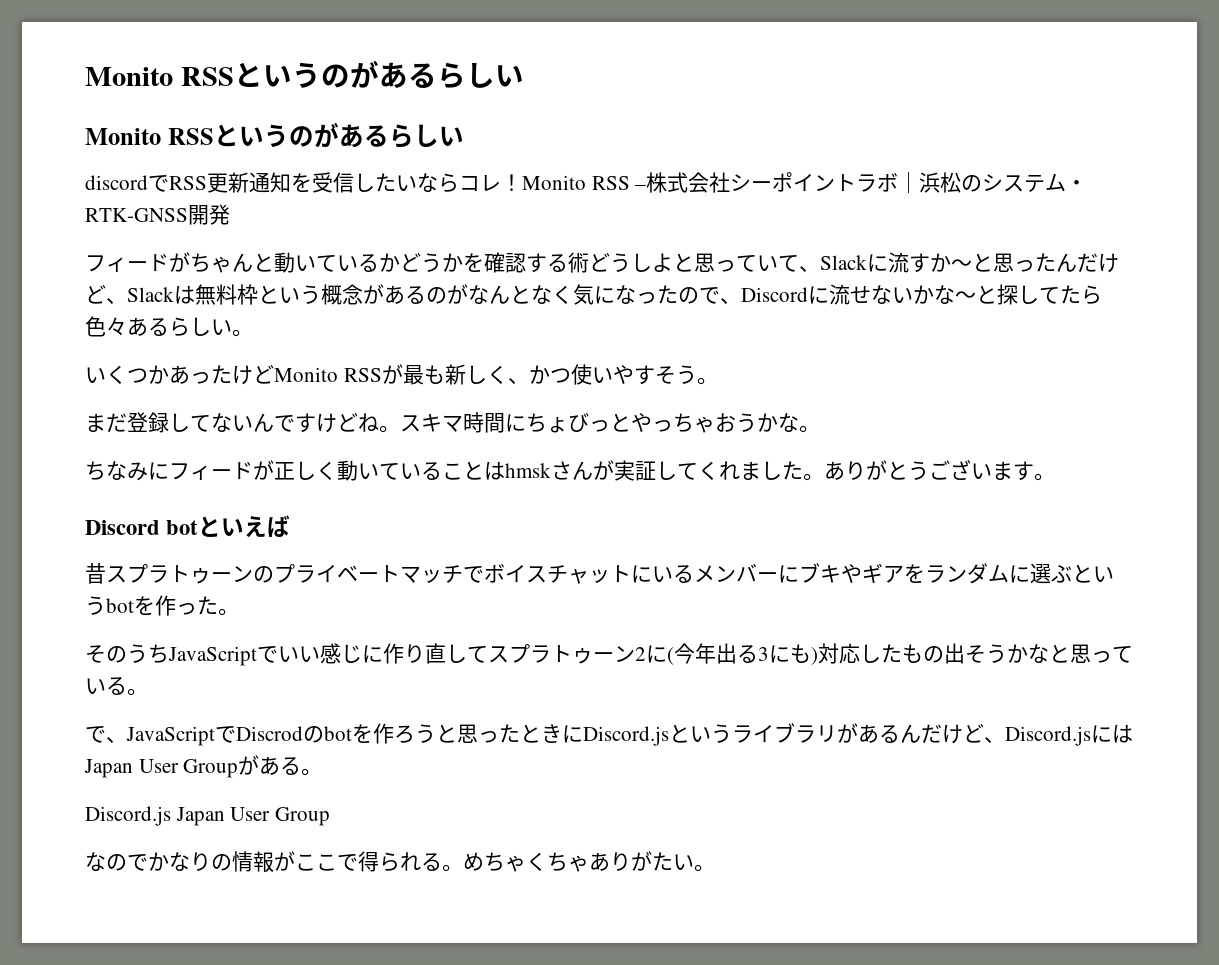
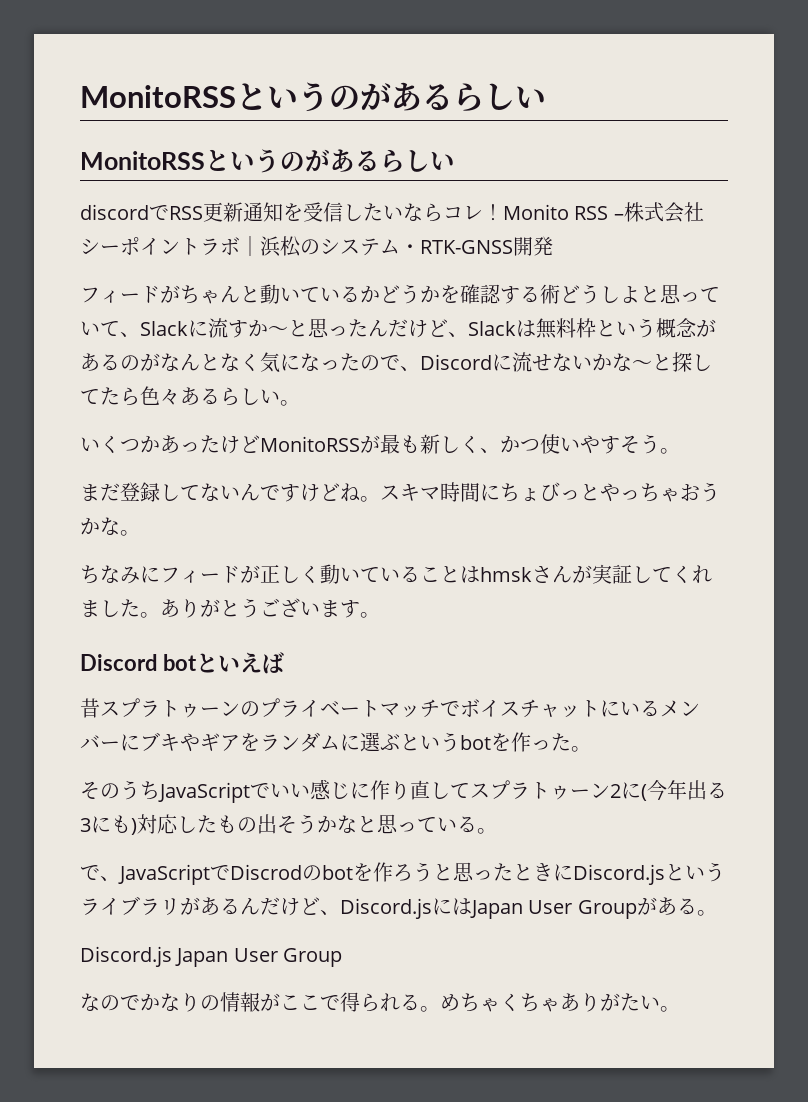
[85,60,524,89] [85,128,214,145] Monito RSSというのがあるらしい // Monito RSS -> [80,82,546,112] [80,151,205,170] MonitoRSSというのがあるらしい // MonitoRSS
[274,367,382,382] Monito RSS -> [260,436,360,452] MonitoRSS

